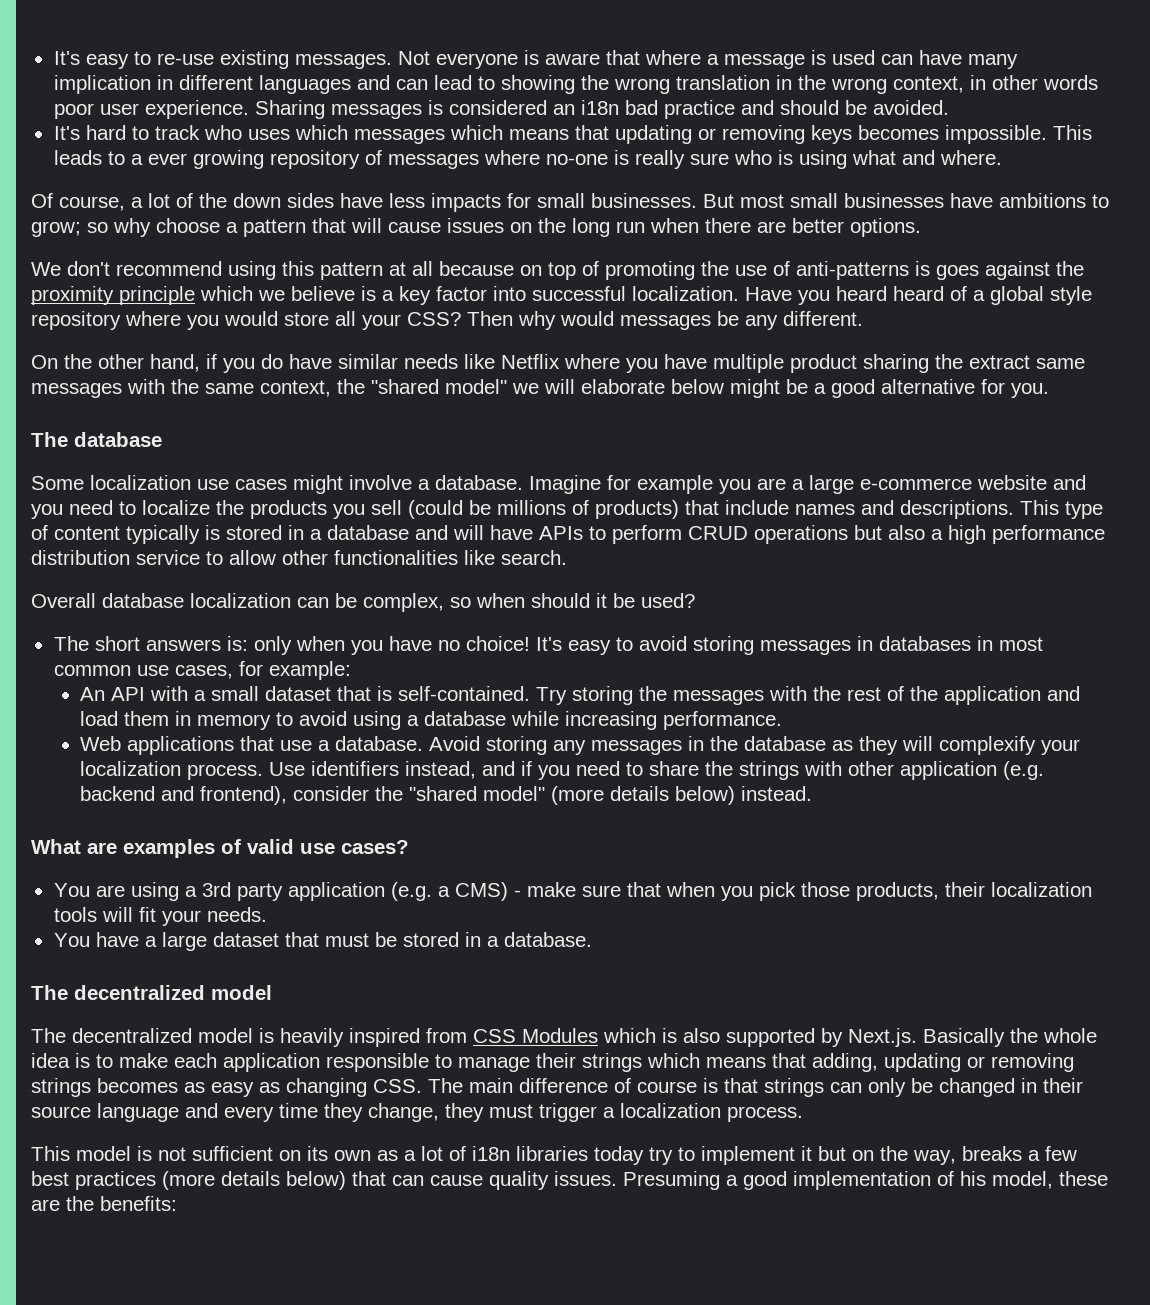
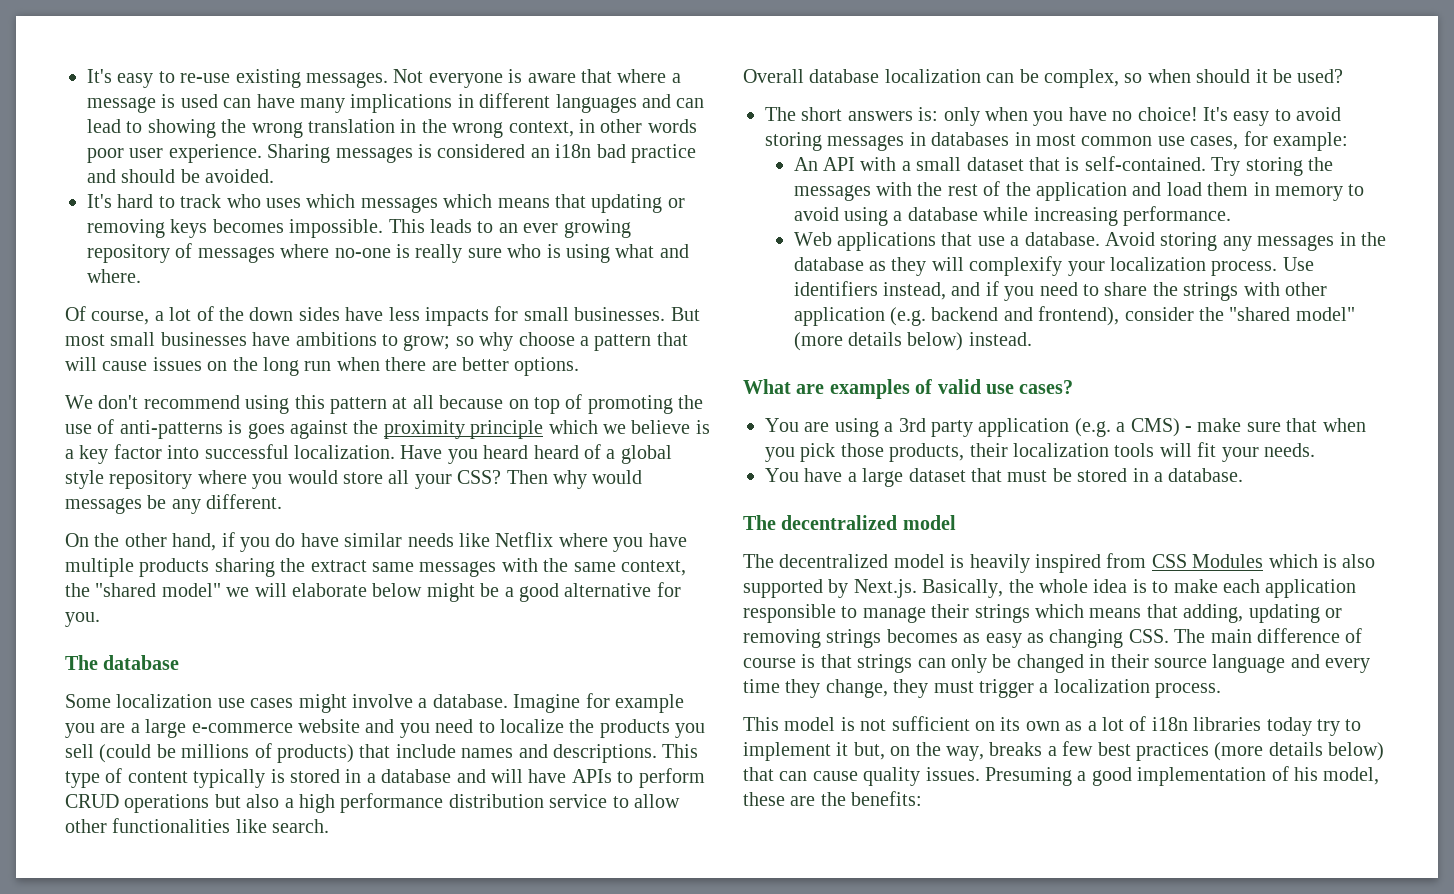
[53,75,151,94] implication -> [350,94,453,113] implications
[130,154,143,165] a -> [498,223,518,233] an
[790,354,857,373] product -> [139,558,210,577] products
[923,1028,1005,1047] Basically -> [922,579,1004,598] Basically,
[818,1146,846,1161] but -> [853,742,885,760] but,

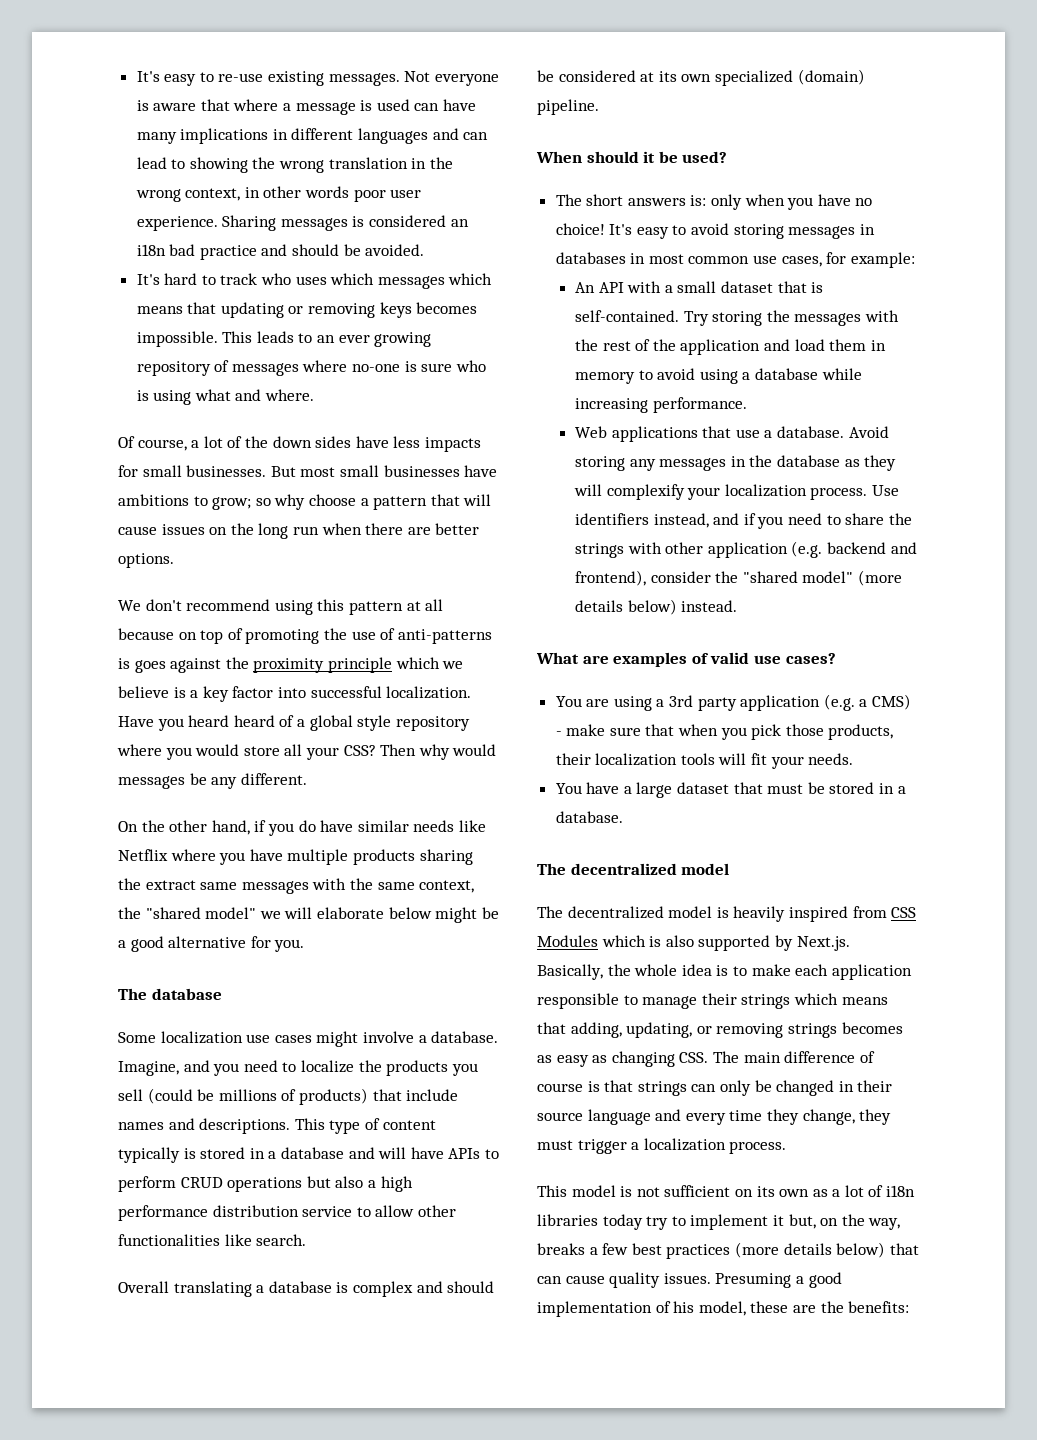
[415,244,463,263] really -> (417, 366) none
[513,693,684,713] [65,719,360,738] Imagine for example you are a large e-commerce website -> [118,1061,179,1076] Imagine,
[809,69,1191,88] database localization can be complex, so when -> [173,1281,495,1297] [537,69,865,86] [537,99,599,115] [536,151,582,163] translating a database is complex and should be considered at its own specialized (domain) pipeline. // When
[1248,604,1320,623] updating -> [626,1022,693,1038] updating,

